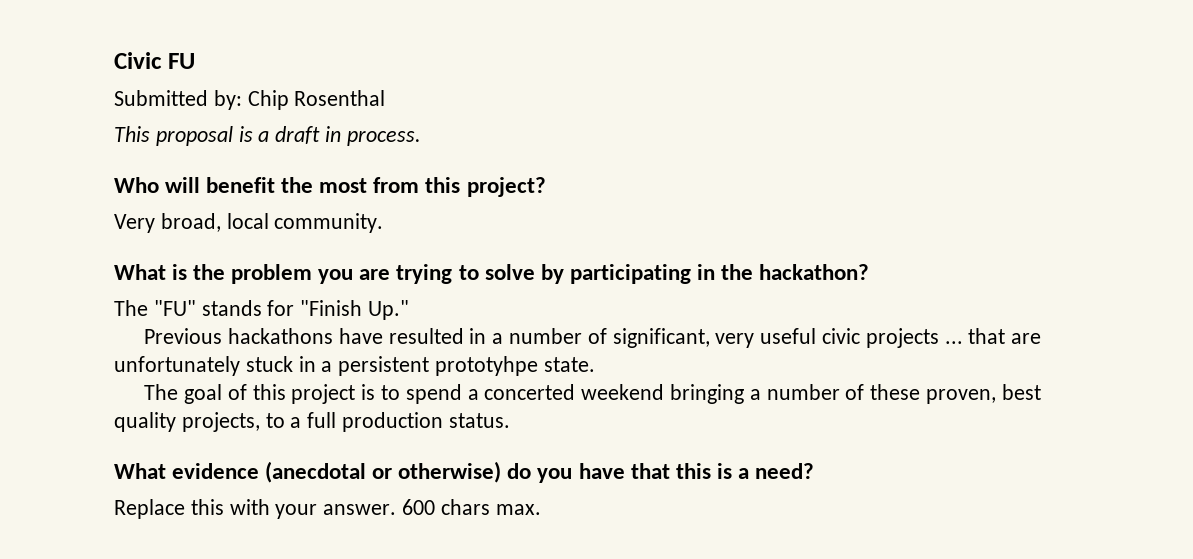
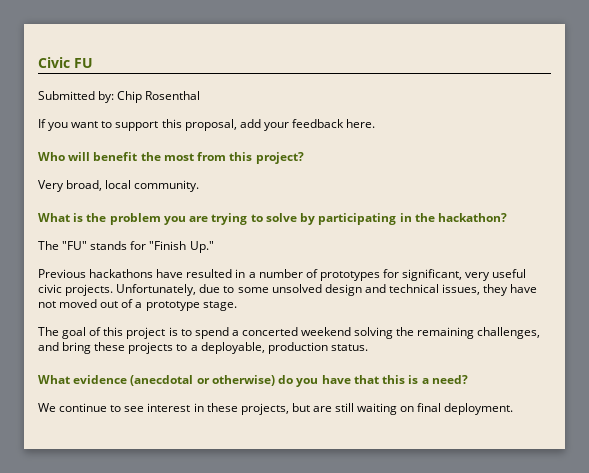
[114,126,421,146] This proposal is a draft in process. -> [38,119,376,131] If you want to support this proposal, add your feedback here.
(607, 336) none -> [319,269,399,281] prototypes for
[865,328,1042,348] [114,356,595,376] projects ... that are unfortunately stuck in a persistent prototyhpe state. -> [65,284,538,296] [38,299,237,311] projects. Unfortunately, due to some unsolved design and technical issues, they have not moved out of a prototype stage.
[670,384,1041,404] [114,412,260,432] bringing a number of these proven, best quality projects, -> [354,327,541,339] [38,342,174,354] solving the remaining challenges, and bring these projects
[307,412,337,428] full -> [200,342,265,354] deployable,
[114,499,541,519] Replace this with your answer. 600 chars max. -> [38,403,514,415] We continue to see interest in these projects, but are still waiting on final deployment.

